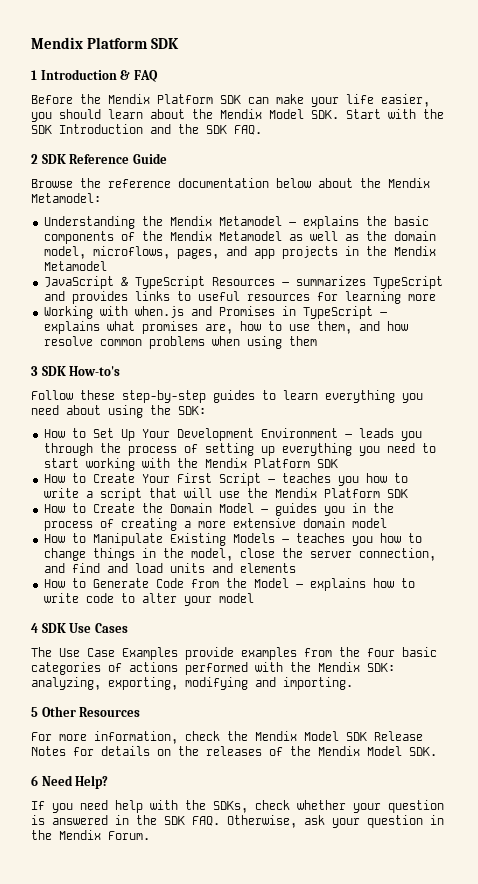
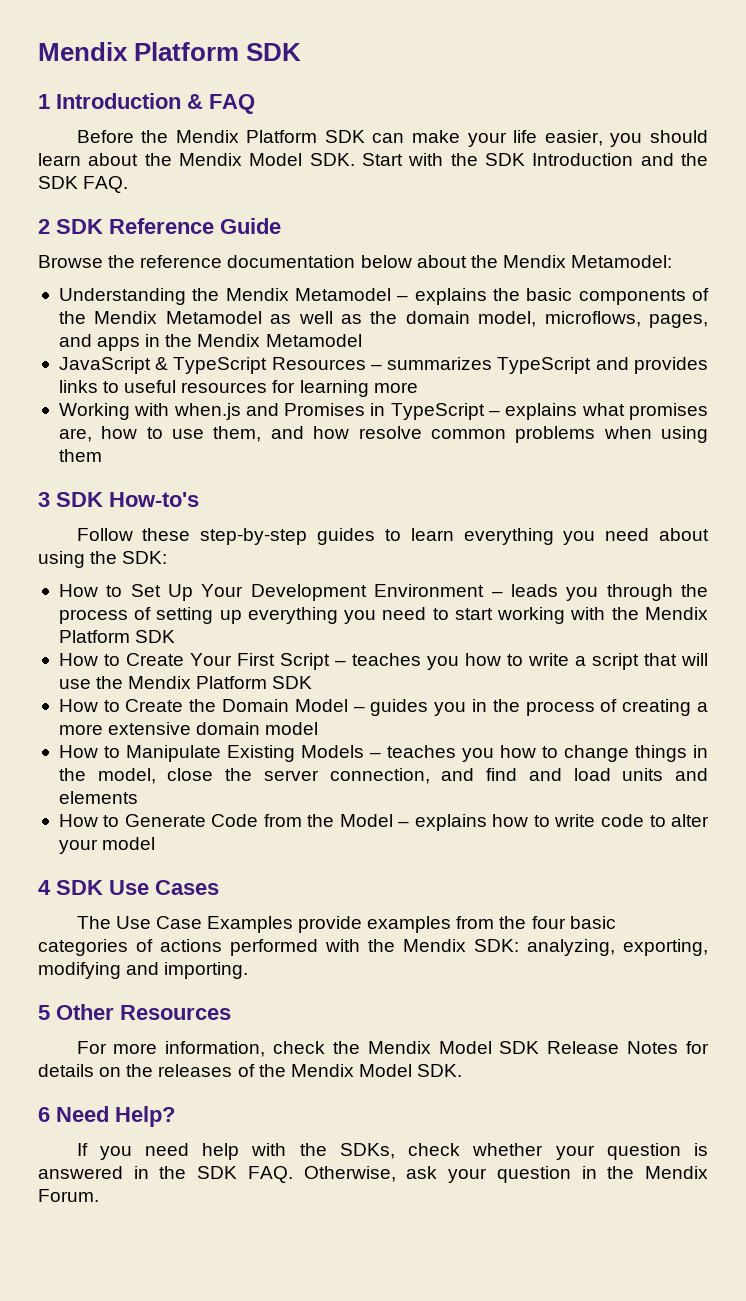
[253,246,338,259] app projects -> [97,337,141,351] apps

